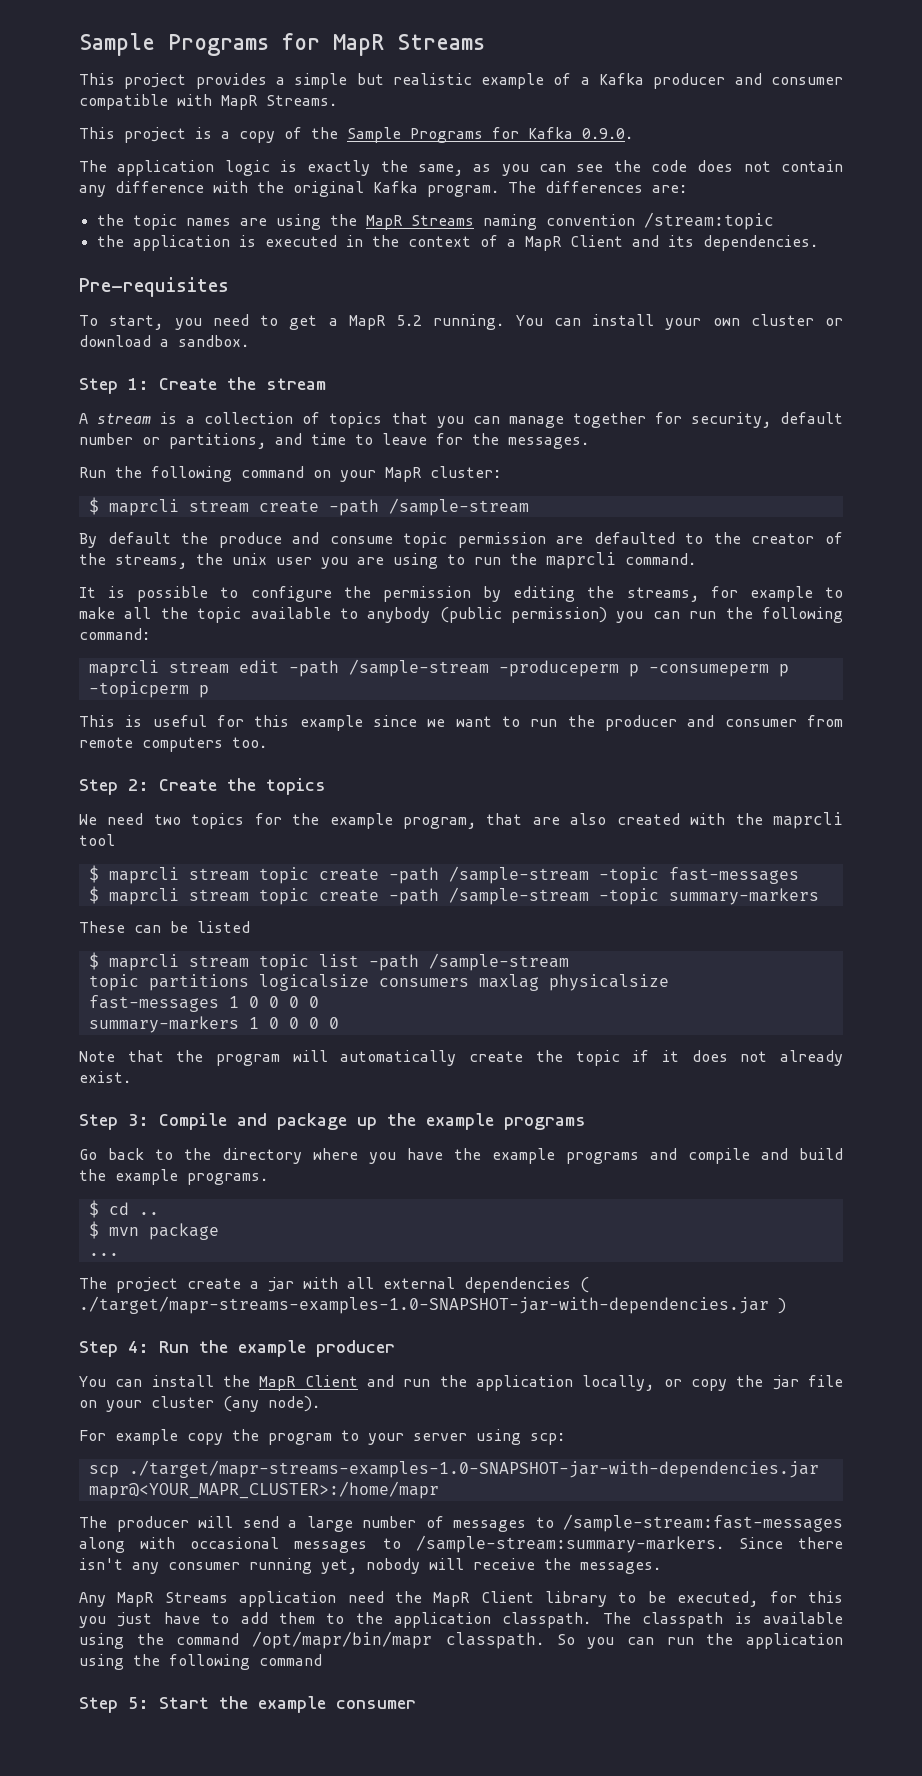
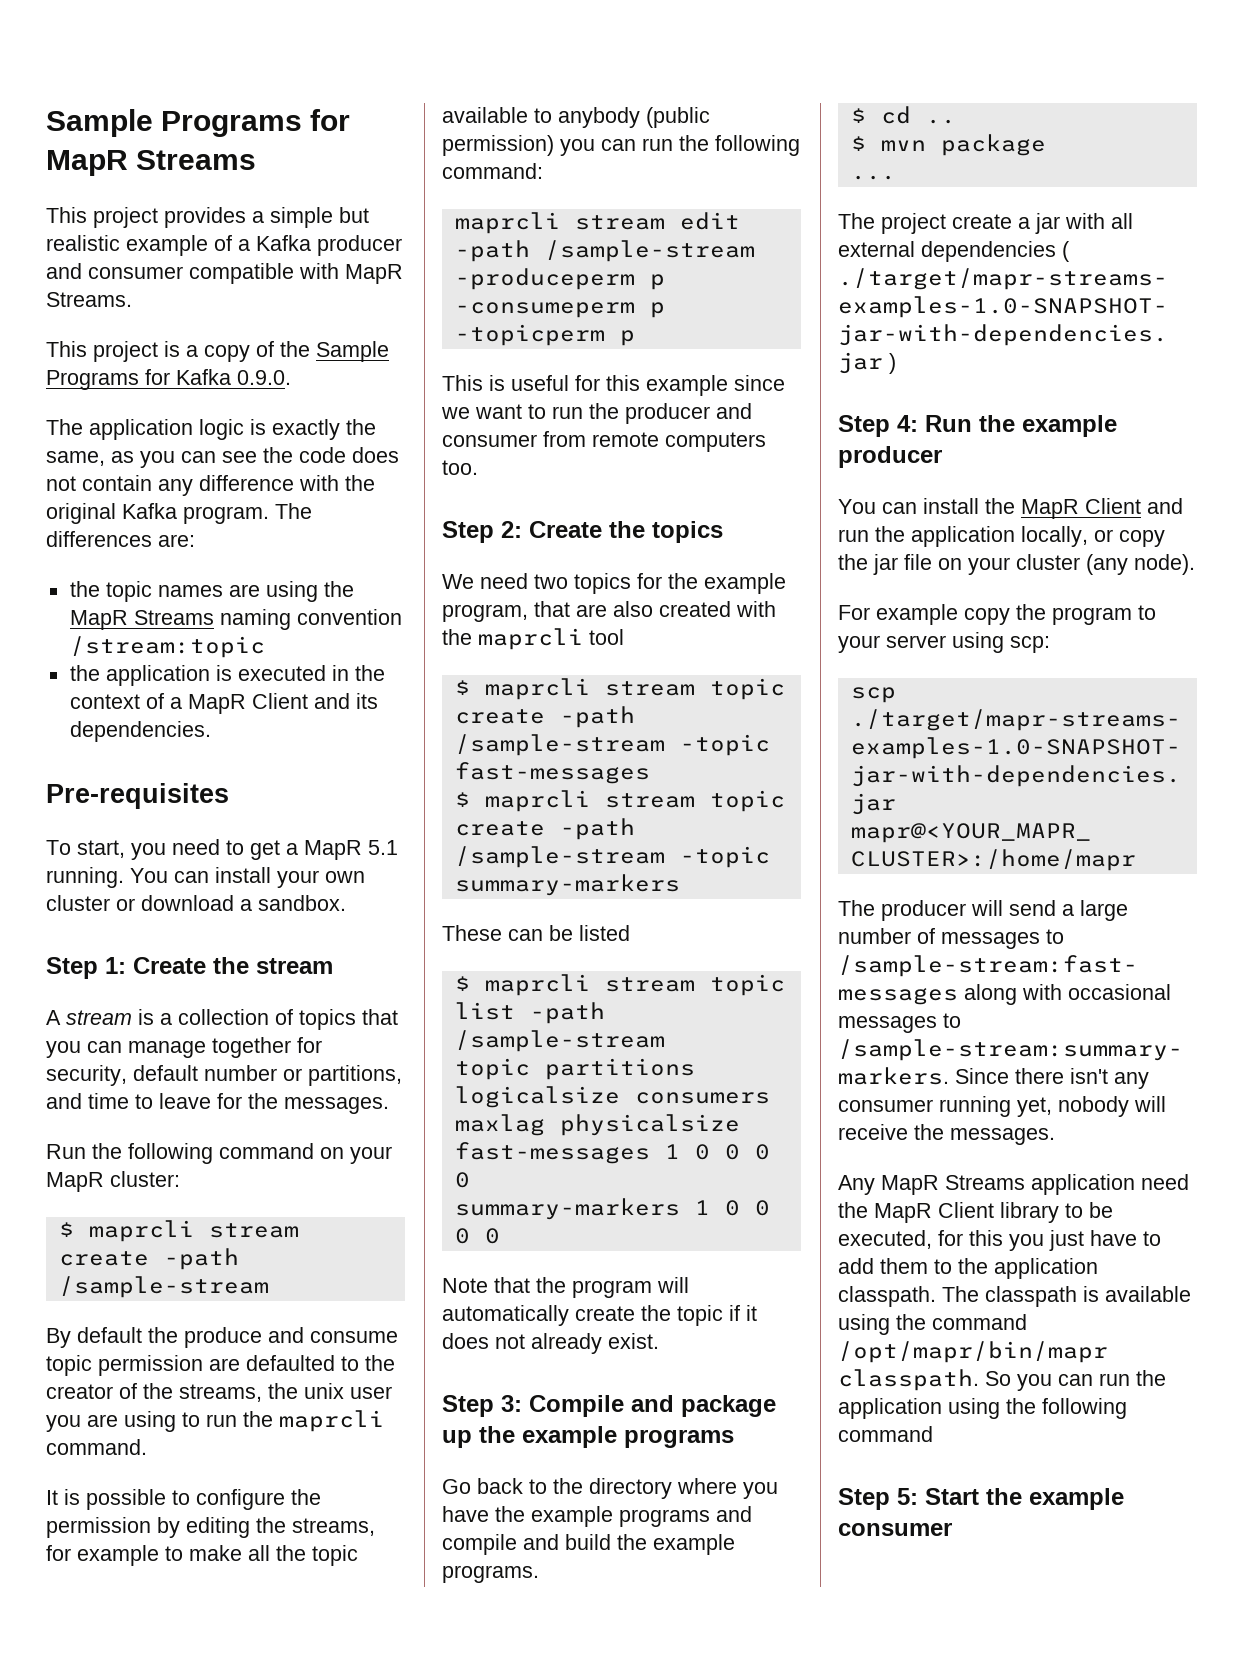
[396,315,422,326] 5.2 -> [368,840,398,855] 5.1

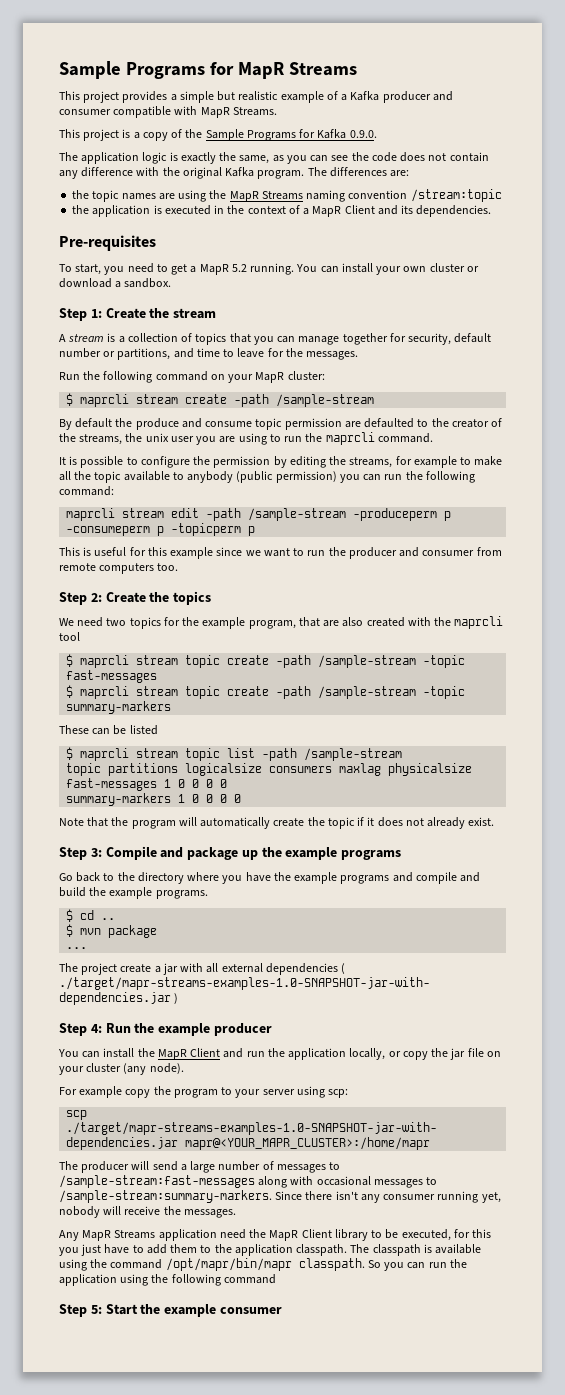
[368,840,398,855] 5.1 -> [231,264,247,272] 5.2

